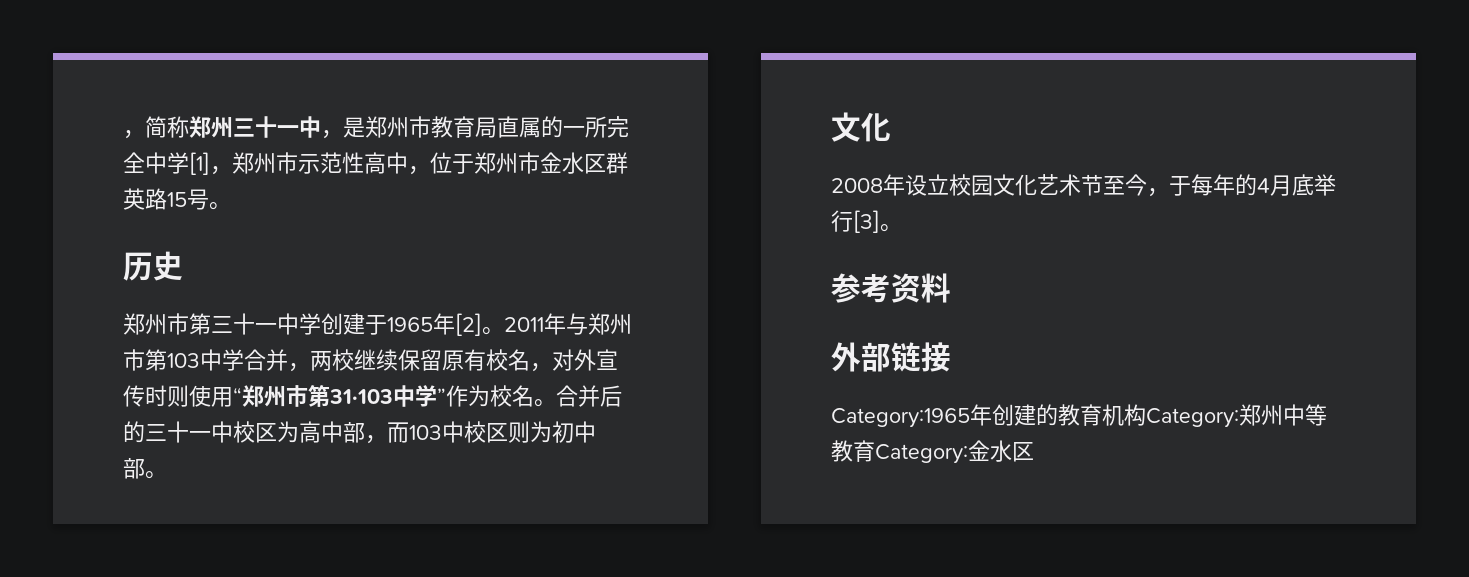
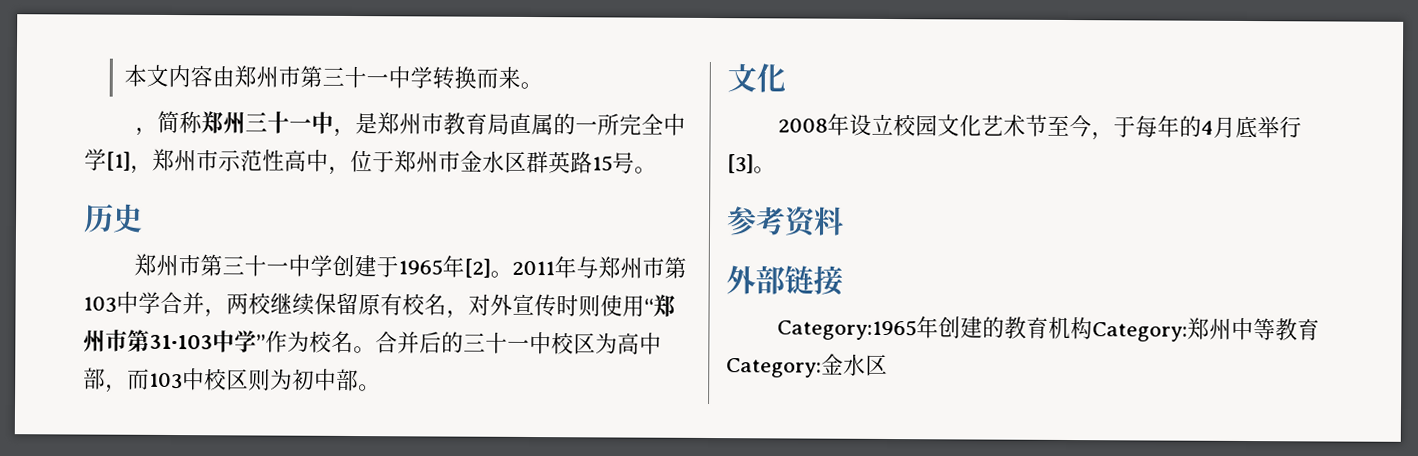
(123, 134) none -> [123,64,543,90] 本文内容由郑州市第三十一中学转换而来。 //

